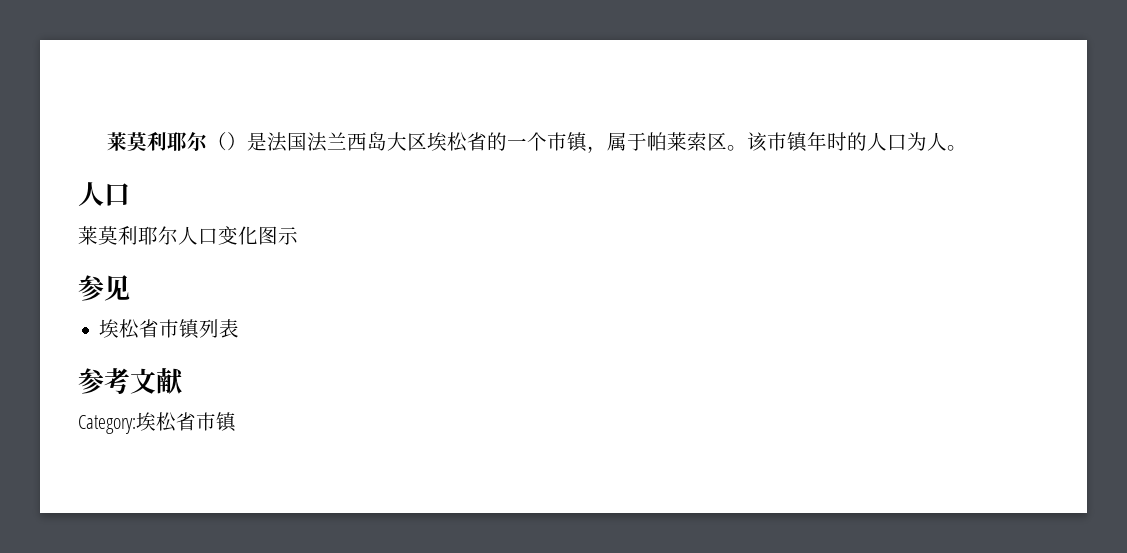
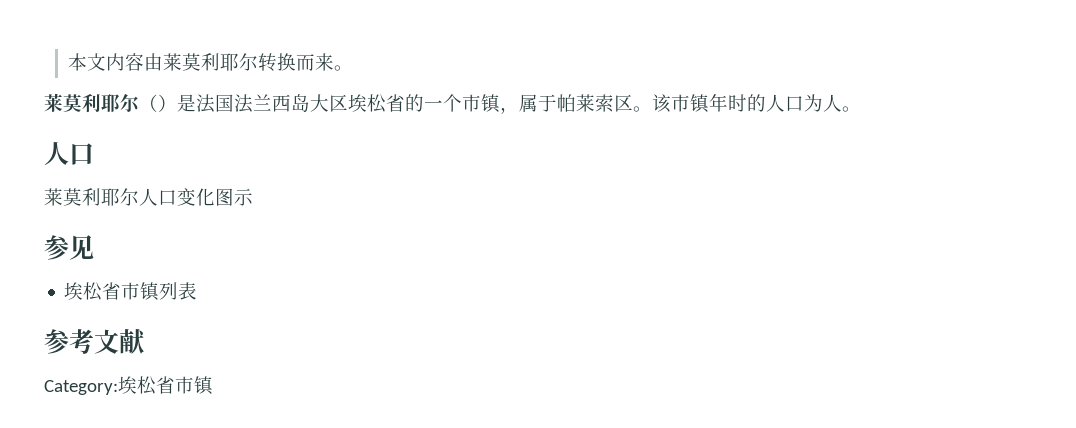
(106, 141) none -> [68,53,354,72] 本文内容由莱莫利耶尔转换而来。 //

